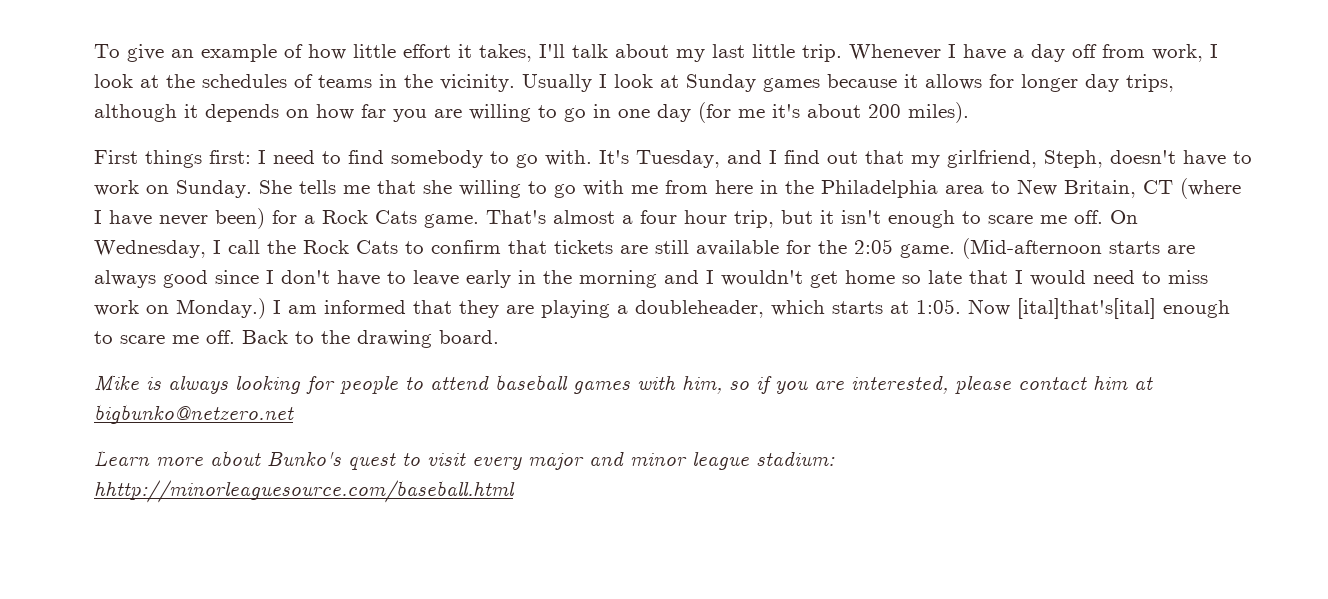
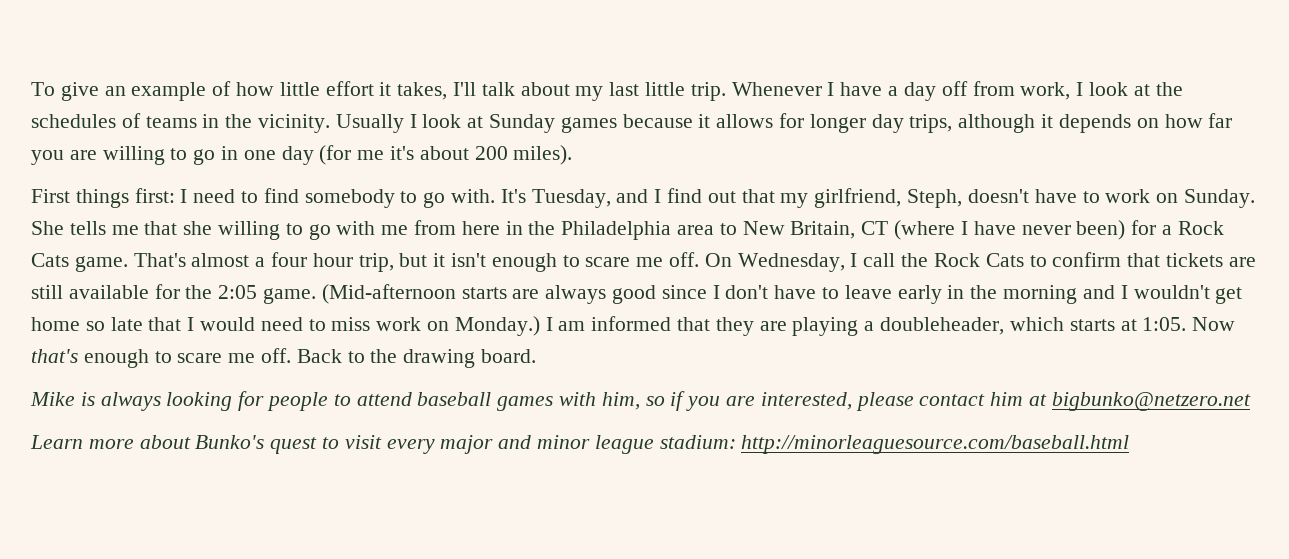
[1017,298,1156,319] [ital]that's[ital] -> [31,349,78,363] that's
[94,480,515,503] hhttp://minorleaguesource.com/baseball.html -> [741,435,1130,454] http://minorleaguesource.com/baseball.html

